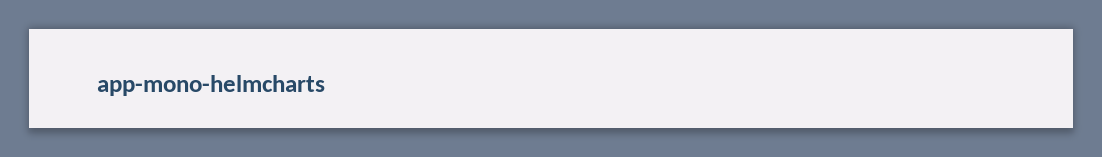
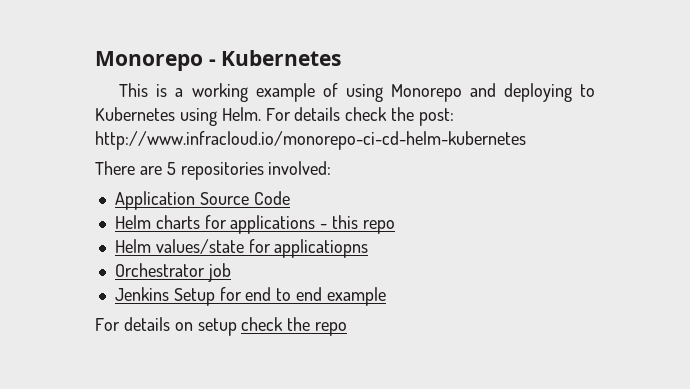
[97,75,325,96] app-mono-helmcharts -> [95,50,342,71] [119,83,595,102] [95,107,455,126] [95,131,526,150] [95,161,332,180] [114,191,290,210] [114,215,395,234] [114,239,369,258] [114,263,231,282] [114,287,386,306] [95,317,348,336] Monorepo - Kubernetes // This is a working example of using Monorepo and deploying to Kubernetes using Helm. For details check the post: http://www.infracloud.io/monorepo-ci-cd-helm-kubernetes // There are 5 repositories involved: // Application Source Code // Helm charts for applications - this repo // Helm values/state for applicatiopns // Orchestrator job // Jenkins Setup for end to end example // For details on setup check the repo

